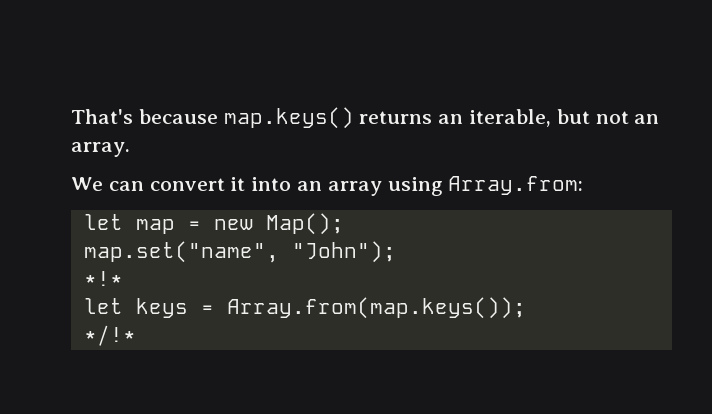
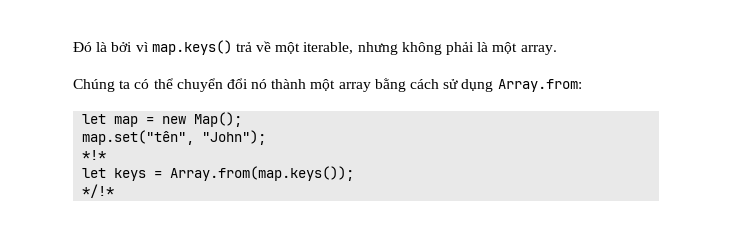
[71,107,660,129] [71,142,130,157] [71,177,443,196] That's because map.keys() returns an iterable, but not an array. // We can convert it into an array using -> [73,40,557,55] [73,78,494,92] Đó là bởi vì map.keys() trả về một iterable, nhưng không phải là một array. // Chúng ta có thể chuyển đổi nó thành một array bằng cách sử dụng
[83,241,279,263] map.set("name", -> [82,130,195,145] map.set("tên",

